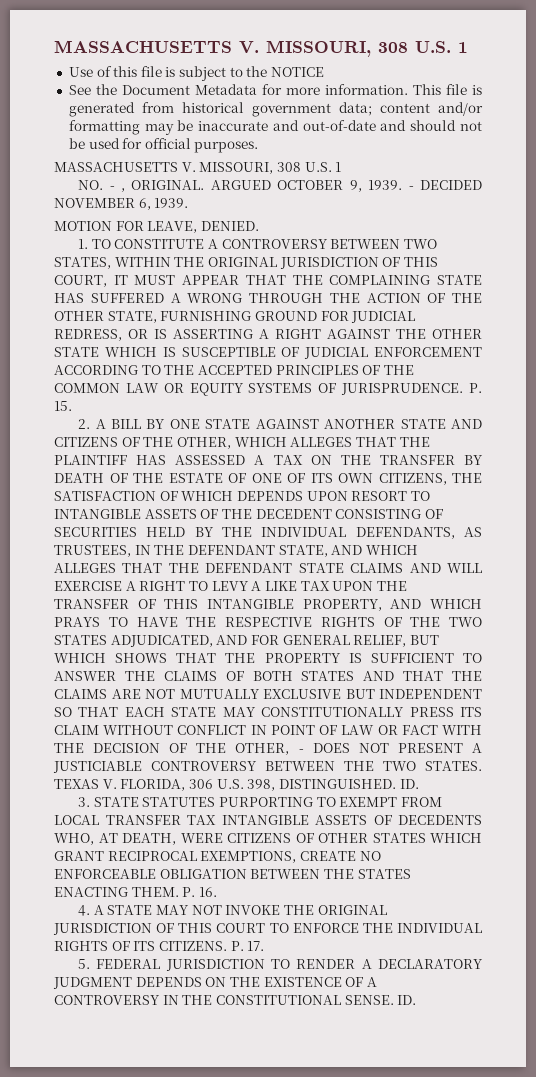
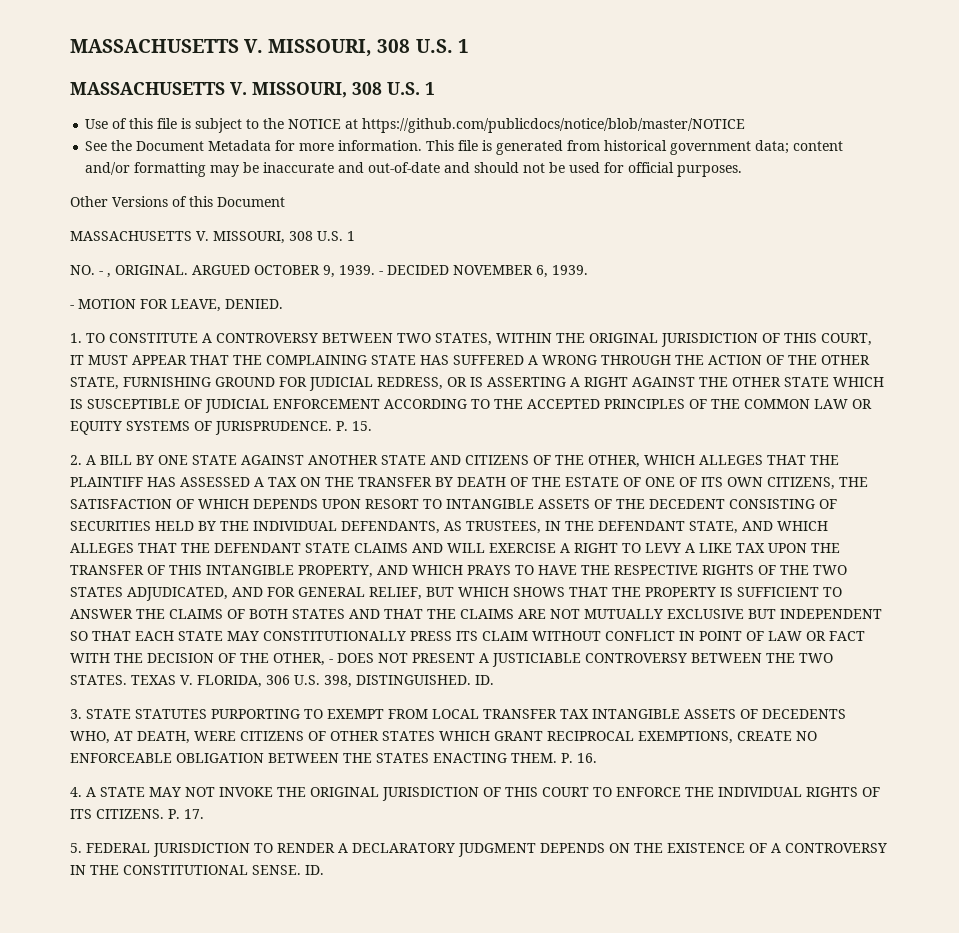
[54,40,468,57] MASSACHUSETTS V. MISSOURI, 308 U.S. 1 -> [70,39,469,57] [70,82,435,98] MASSACHUSETTS V. MISSOURI, 308 U.S. 1 // MASSACHUSETTS V. MISSOURI, 308 U.S. 1
(325, 72) none -> [345,118,746,133] at https://github.com/publicdocs/notice/blob/master/NOTICE
(259, 147) none -> [70,196,285,207] // Other Versions of this Document
(189, 203) none -> [70,305,74,309] -

